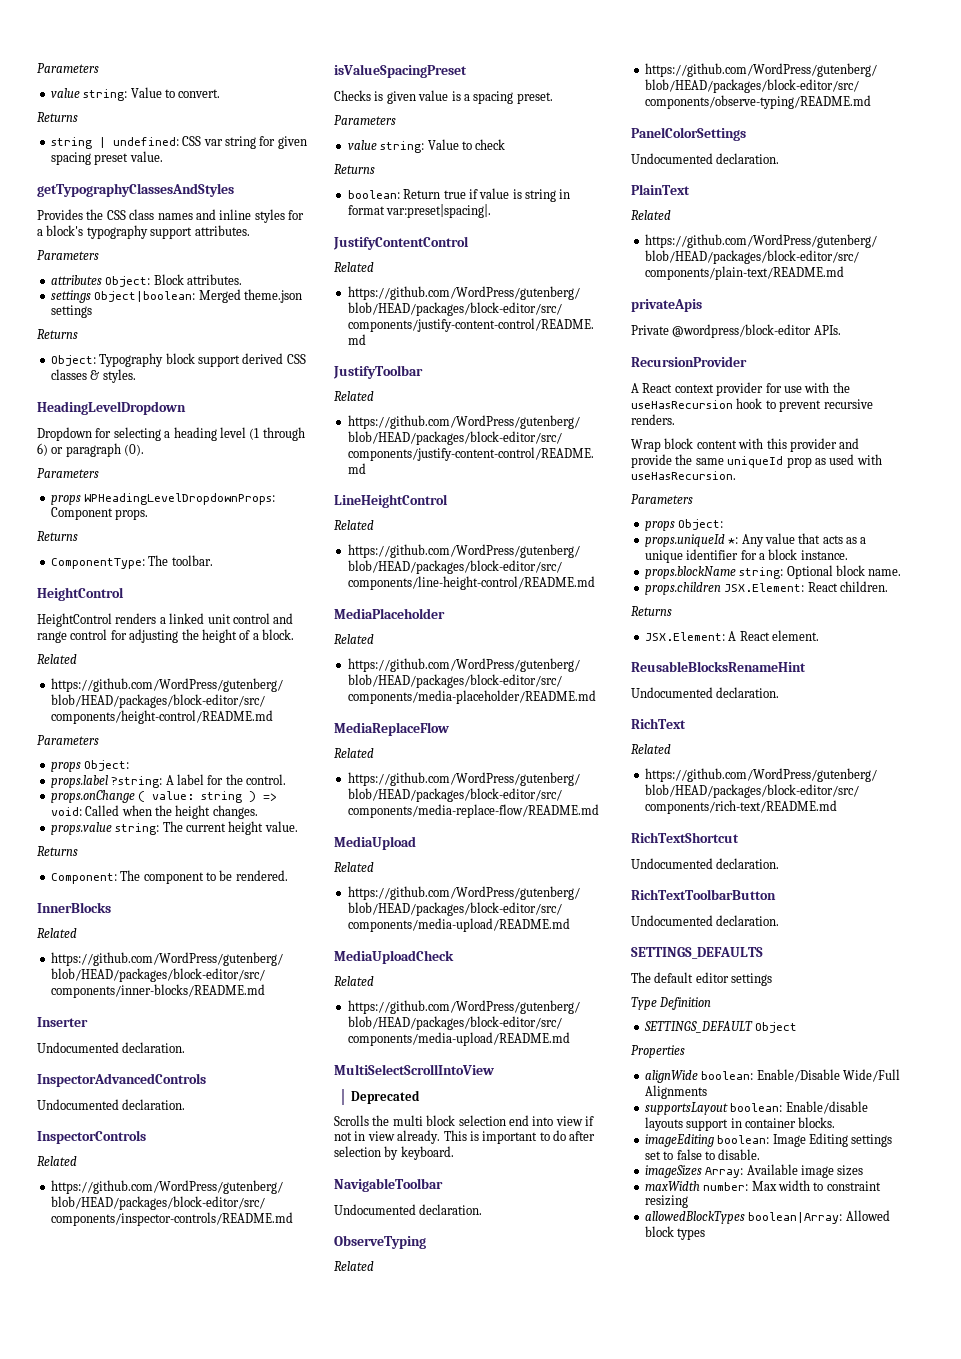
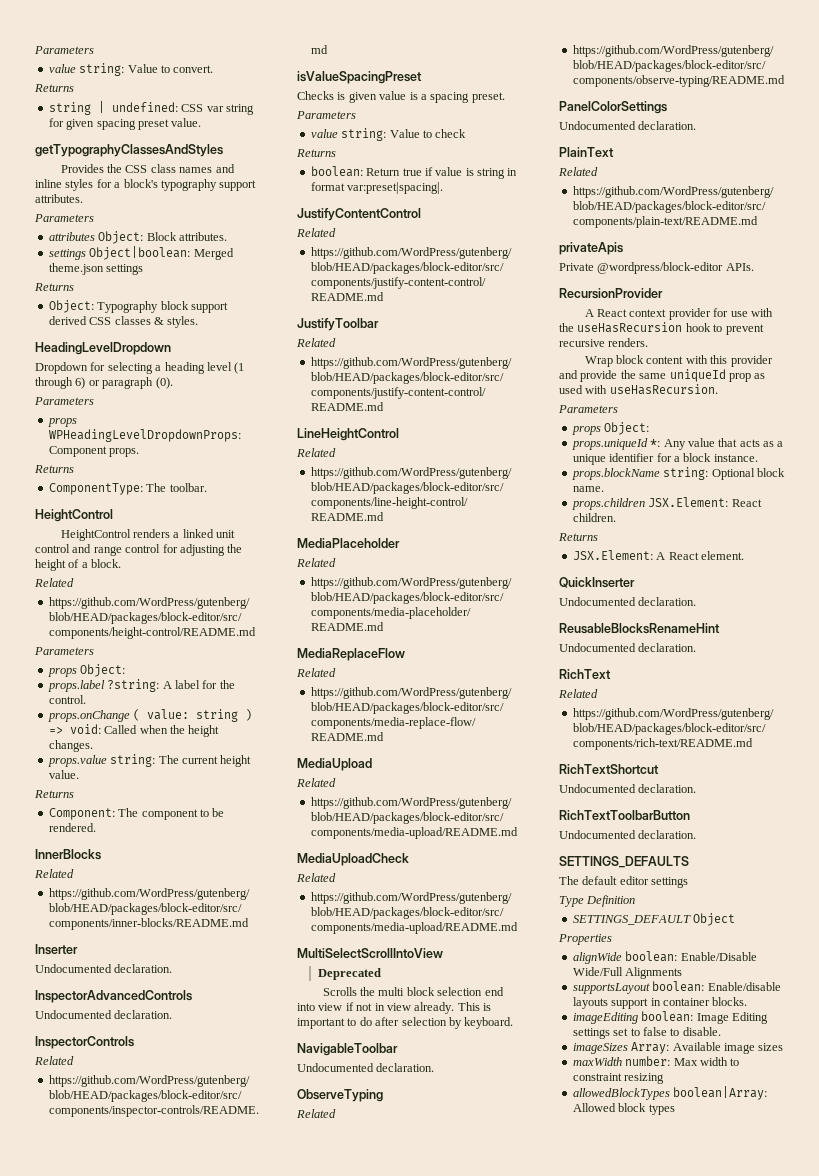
(819, 635) none -> [559,577,635,588] [559,597,697,606] // QuickInserter // Undocumented declaration.

